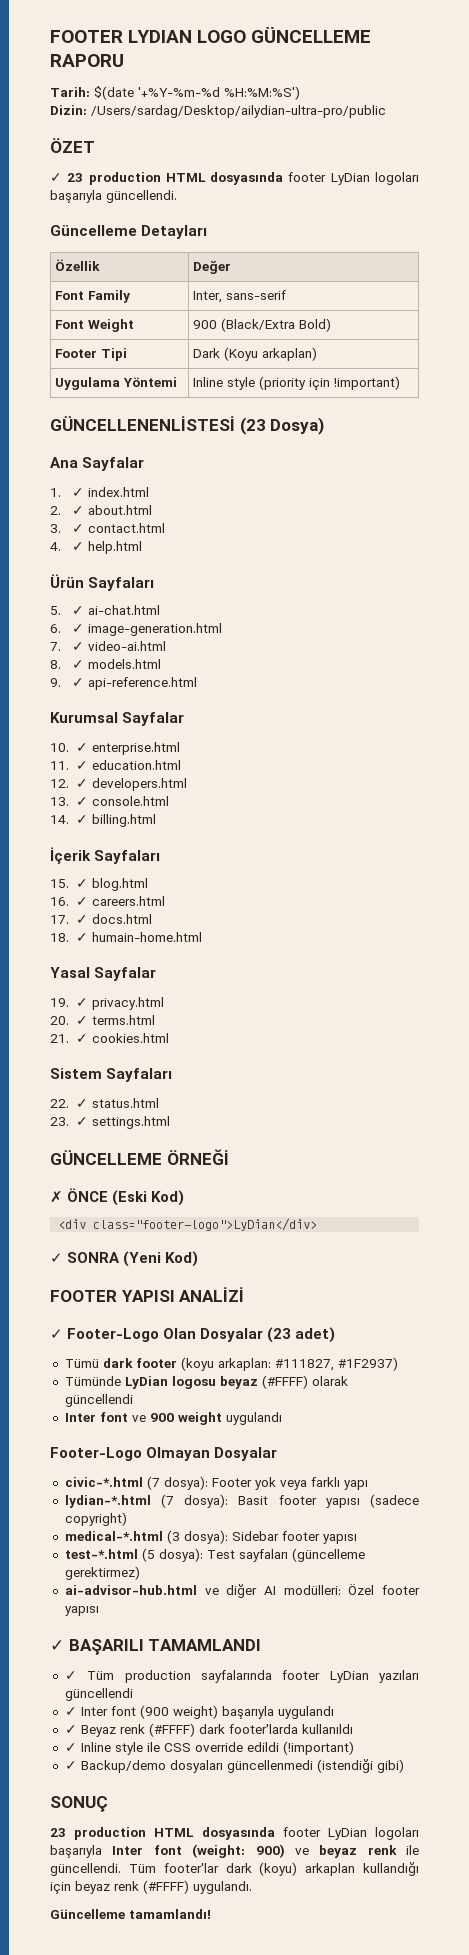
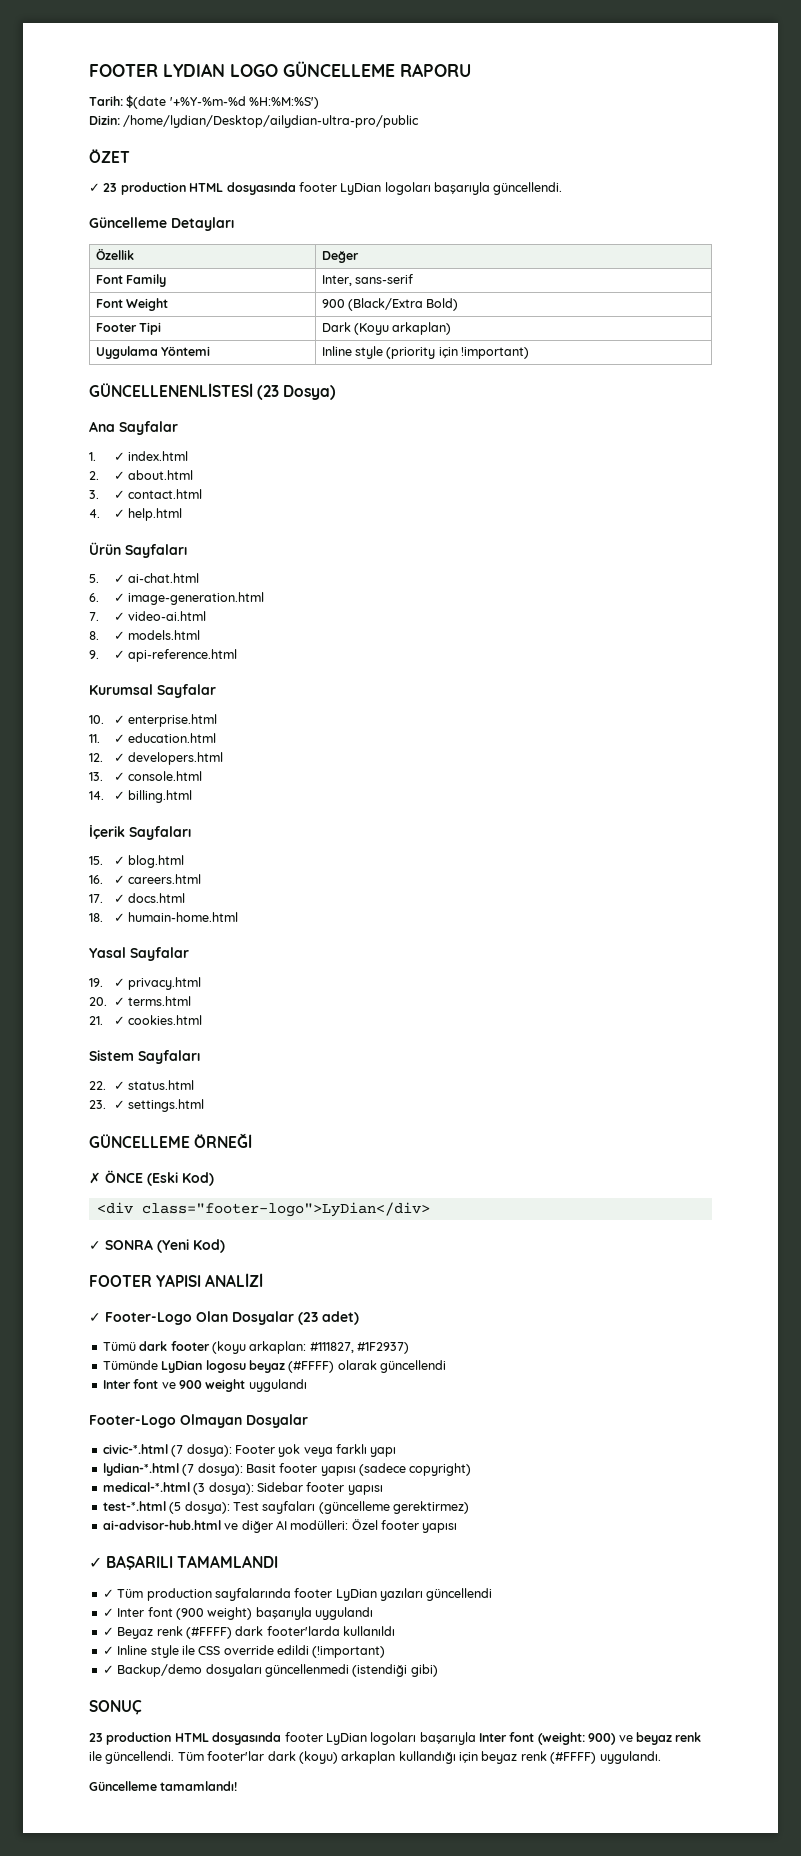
[91,105,386,118] /Users/sardag/Desktop/ailydian-ultra-pro/public -> [123,115,420,128] /home/lydian/Desktop/ailydian-ultra-pro/public

